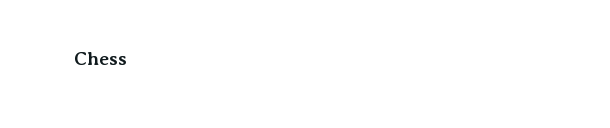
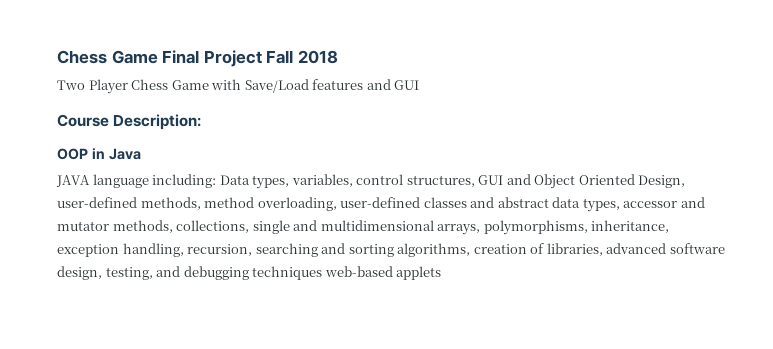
[74,52,127,65] Chess -> [57,50,338,67] [57,79,420,94] [57,114,202,130] [57,148,141,160] [56,174,686,189] [57,197,705,212] [57,220,670,235] [57,243,725,257] [57,266,442,280] Chess Game Final Project Fall 2018 // Two Player Chess Game with Save/Load features and GUI // Course Description: // OOP in Java // JAVA language including: Data types, variables, control structures, GUI and Object Oriented Design, user-defined methods, method overloading, user-defined classes and abstract data types, accessor and mutator methods, collections, single and multidimensional arrays, polymorphisms, inheritance, exception handling, recursion, searching and sorting algorithms, creation of libraries, advanced software design, testing, and debugging techniques web-based applets

